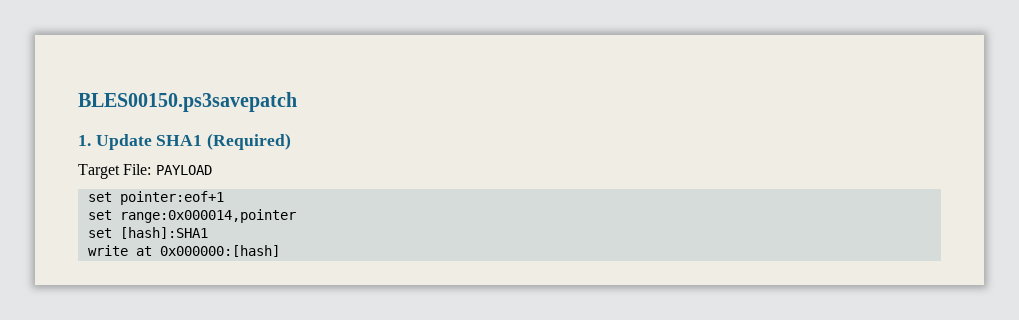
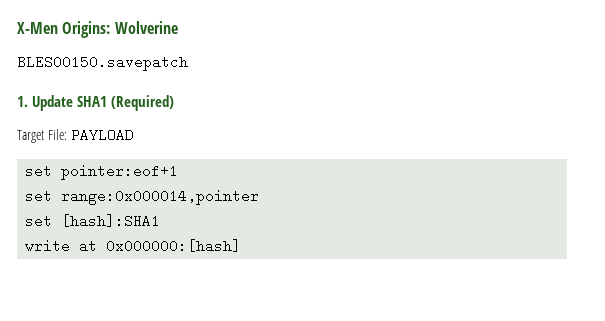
[78,92,297,112] BLES00150.ps3savepatch -> [17,21,178,38] [17,55,188,71] X-Men Origins: Wolverine // BLES00150.savepatch

